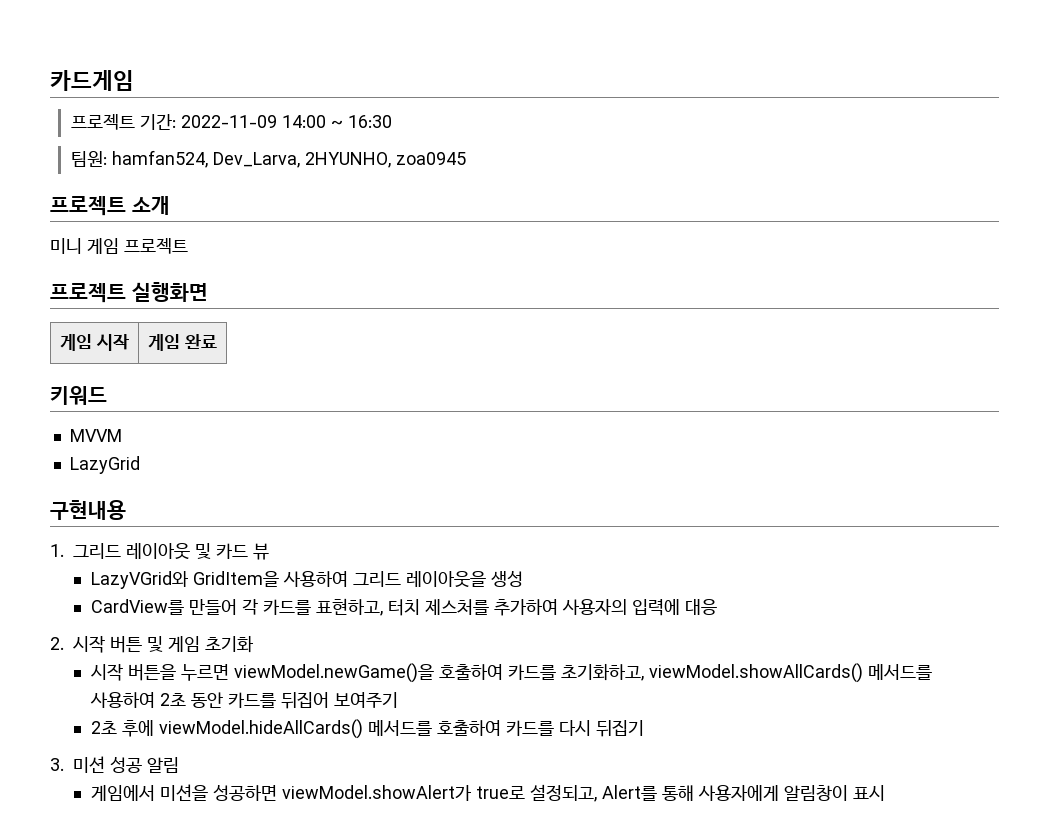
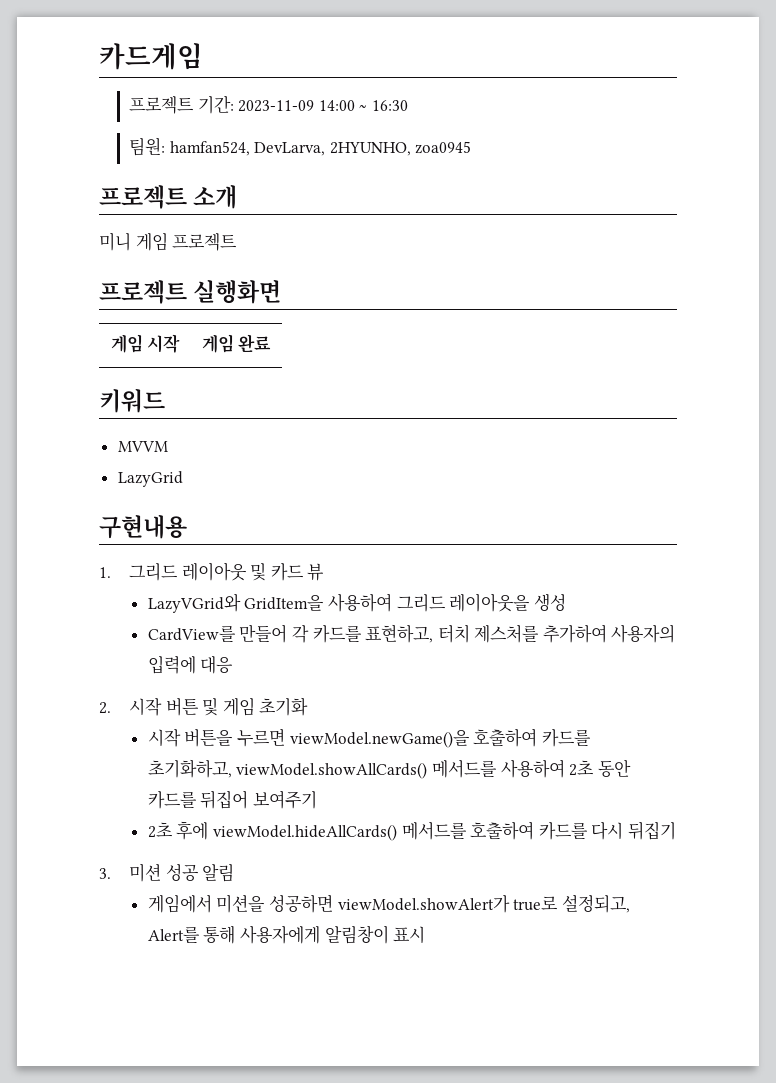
[180,115,277,128] 2022-11-09 -> [238,100,315,112] 2023-11-09
[212,152,300,168] Dev_Larva, -> [254,142,326,156] DevLarva,

